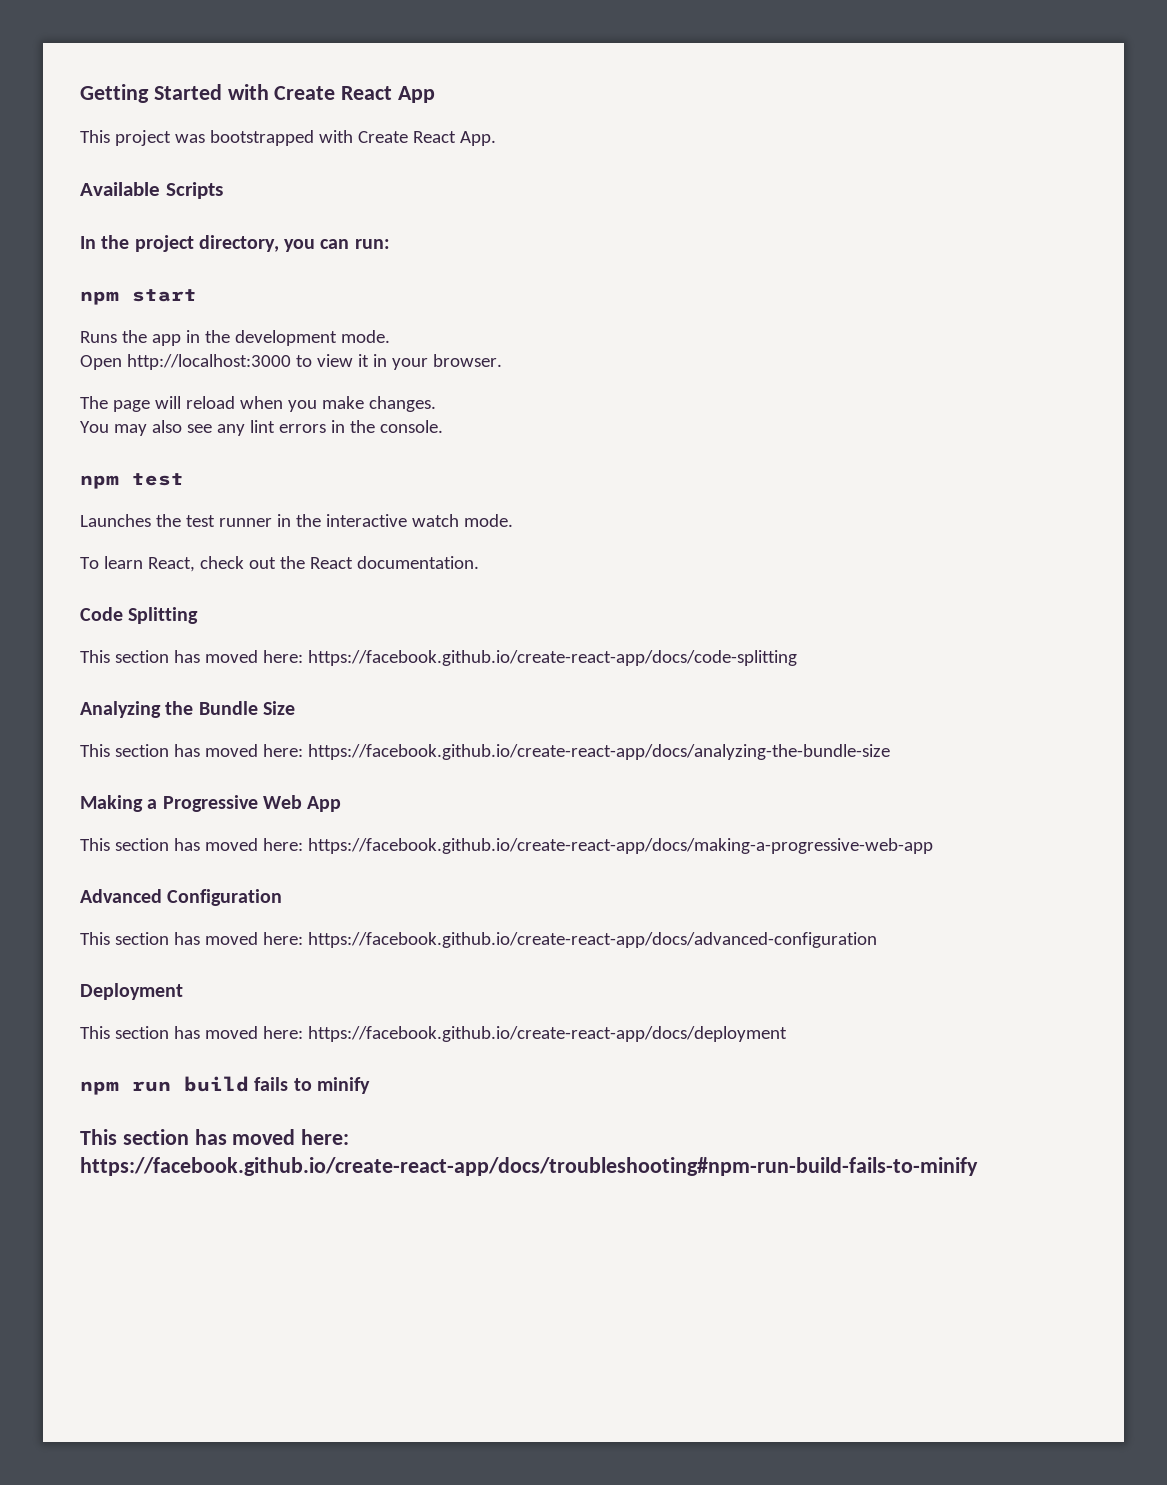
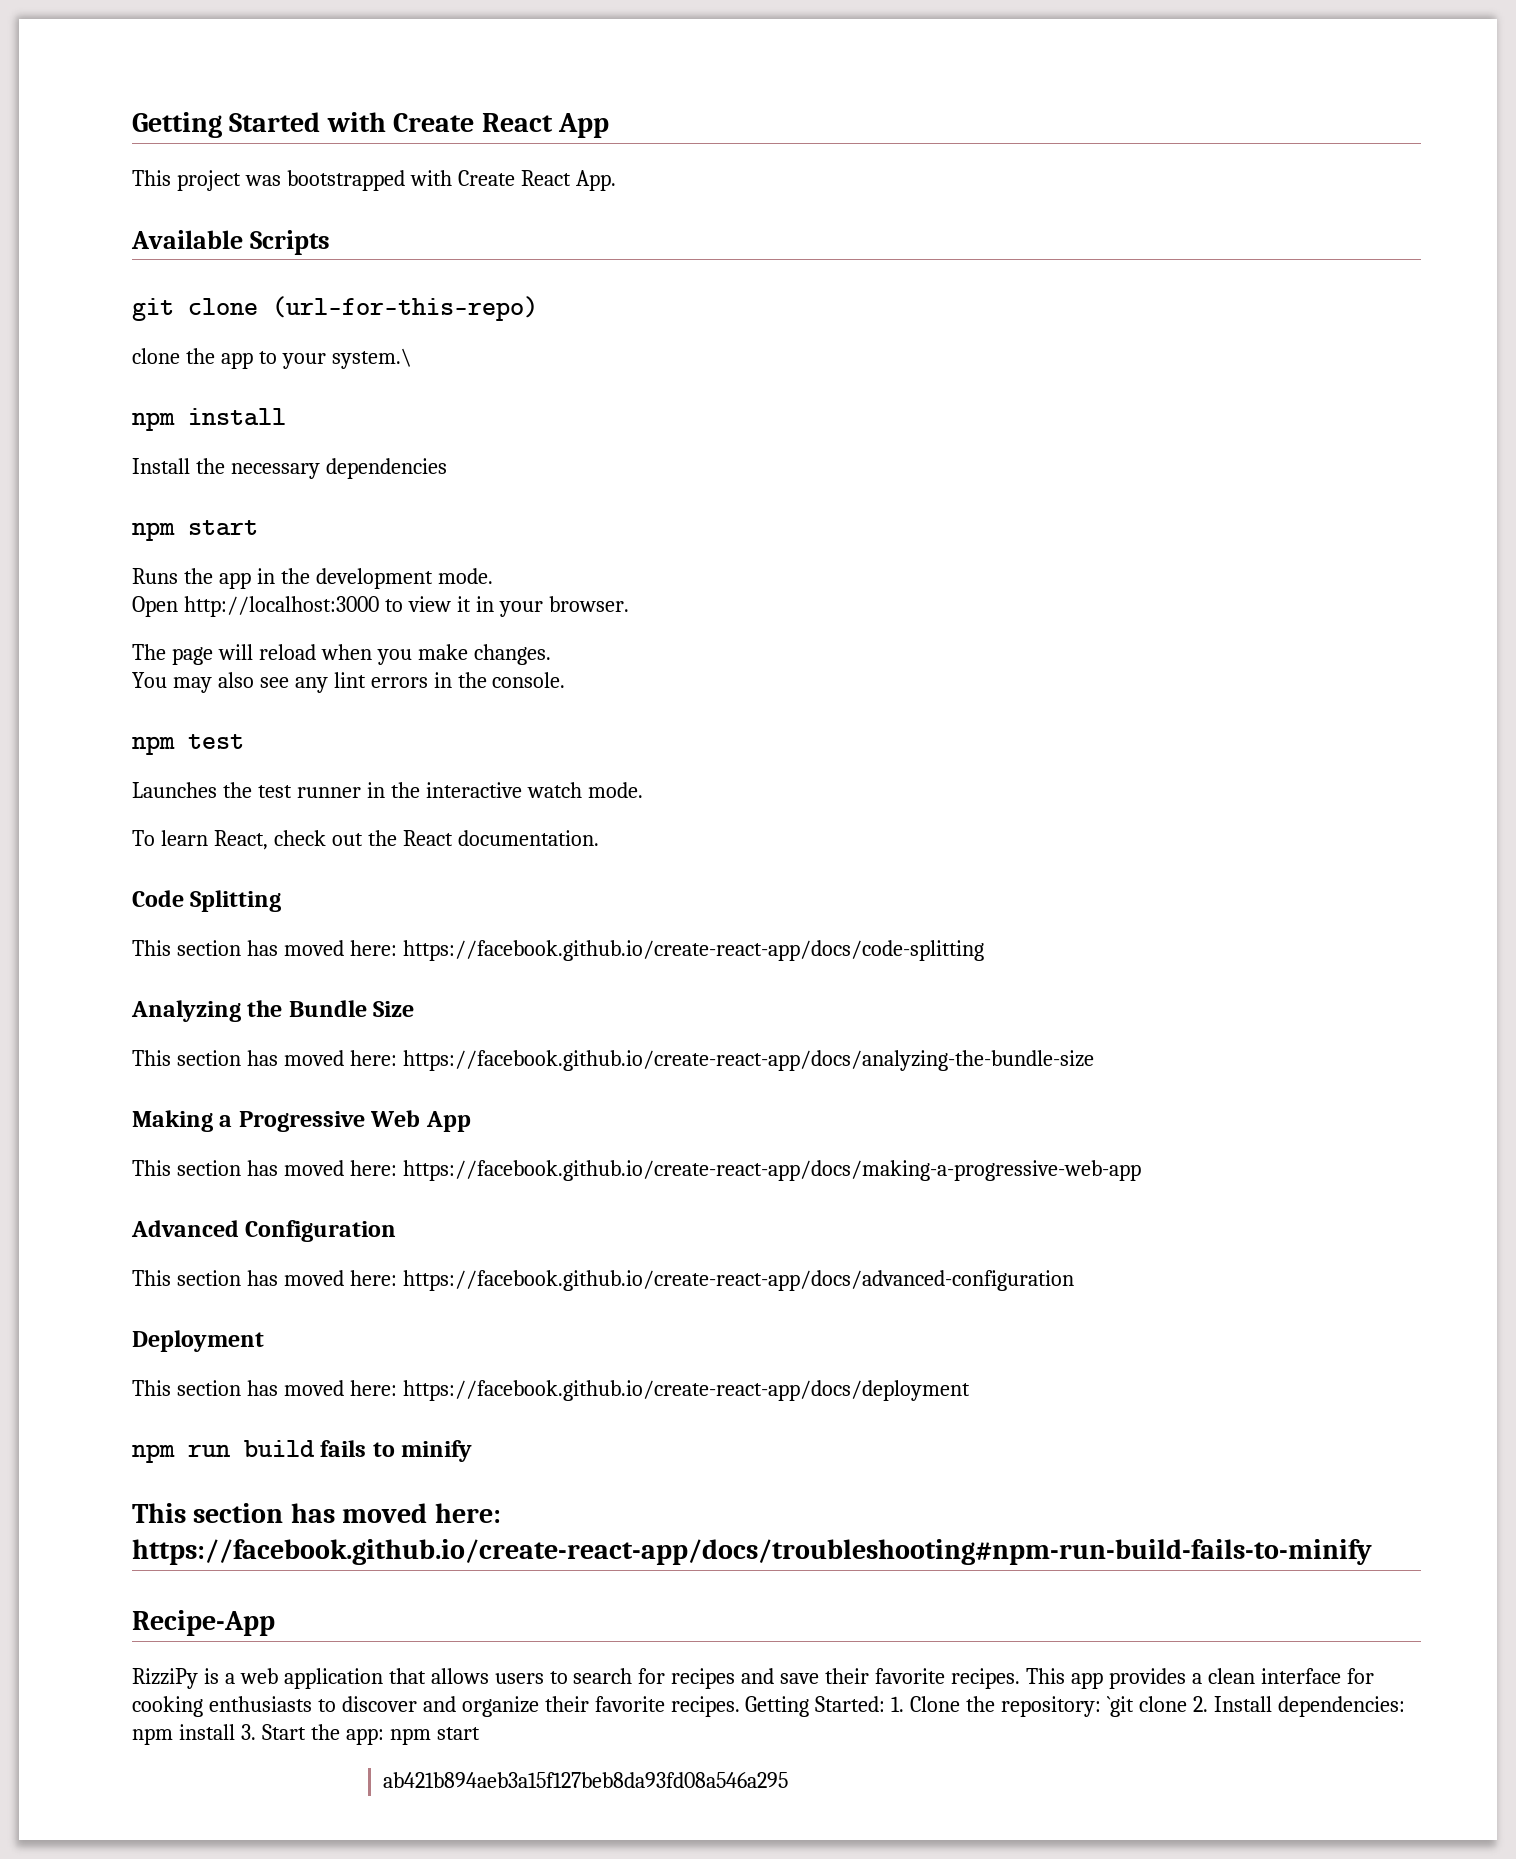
[80,235,390,252] In the project directory, you can run: -> [132,296,538,321] [132,348,412,369] [132,408,286,431] [132,458,447,479] git clone (url-for-this-repo) // clone the app to your system.\ // npm install // Install the necessary dependencies
(978, 1166) none -> [132,1610,275,1636] [132,1668,1374,1689] [132,1696,1405,1717] [132,1724,480,1745] [383,1772,789,1788] // Recipe-App // RizziPy is a web application that allows users to search for recipes and save their favorite recipes. This app provides a clean interface for cooking enthusiasts to discover and organize their favorite recipes. Getting Started: 1. Clone the repository: `git clone 2. Install dependencies: npm install 3. Start the app: npm start // ab421b894aeb3a15f127beb8da93fd08a546a295

